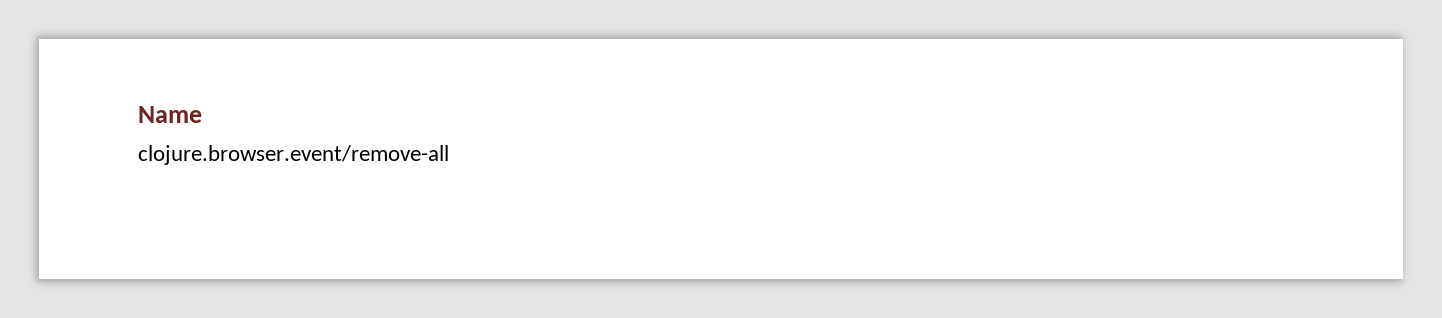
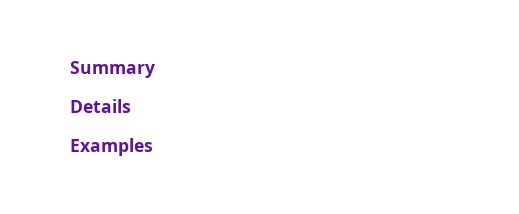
[138,106,202,123] [138,145,449,165] Name // clojure.browser.event/remove-all -> [70,61,155,78] [70,99,131,113] [70,138,153,156] Summary // Details // Examples

